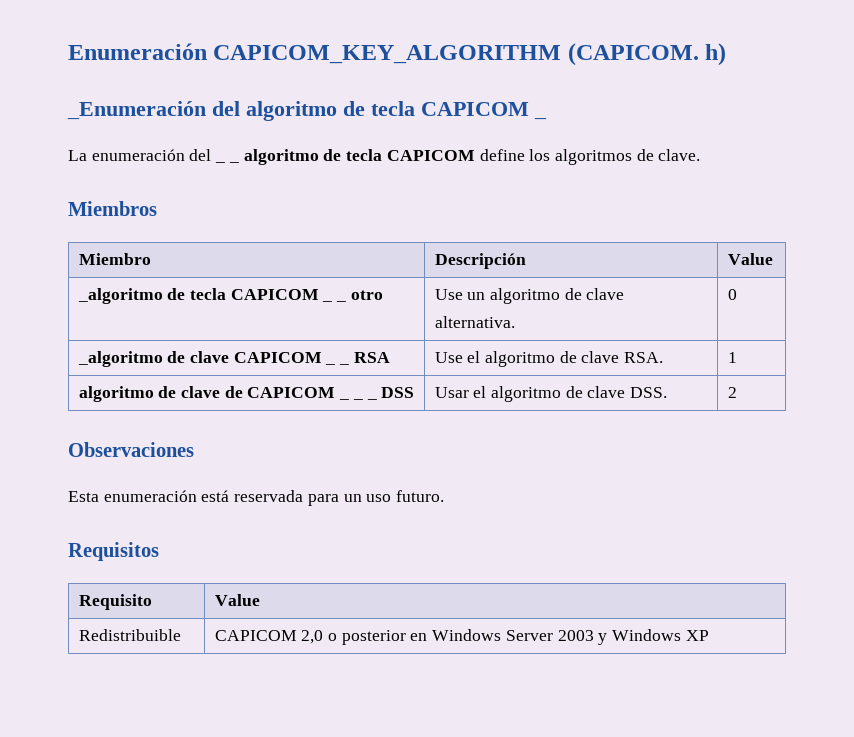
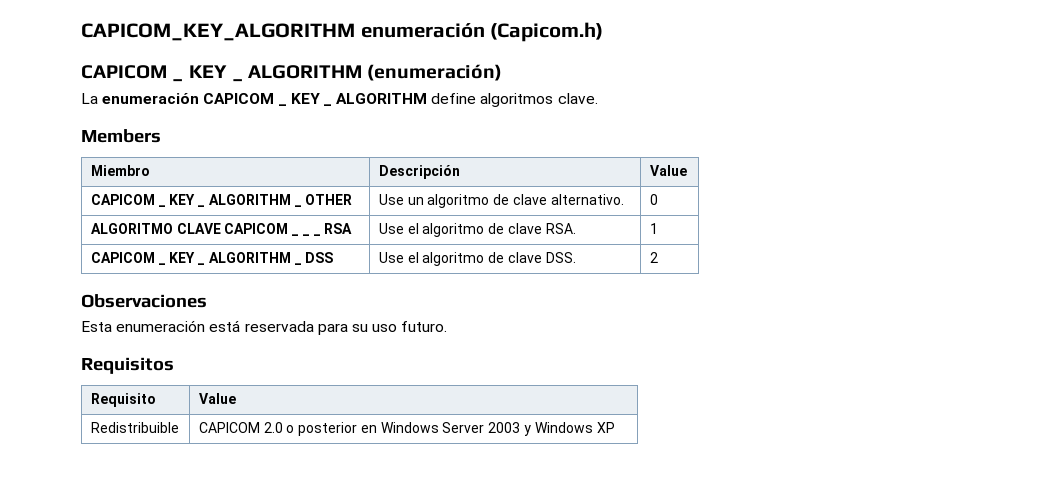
[68,43,727,66] [67,101,529,121] [534,116,547,120] [68,149,212,161] [215,149,654,165] Enumeración CAPICOM_KEY_ALGORITHM (CAPICOM. h) // _Enumeración del algoritmo de tecla CAPICOM _ // La enumeración del _ _ algoritmo de tecla CAPICOM define los algoritmos de -> [81,22,604,42] [81,65,184,82] [188,65,227,78] [231,64,503,82] [81,93,275,104] [278,104,287,106] [290,93,320,104] [323,104,332,106] [336,93,554,107] CAPICOM_KEY_ALGORITHM enumeración (Capicom.h) // CAPICOM _ KEY _ ALGORITHM (enumeración) // La enumeración CAPICOM _ KEY _ ALGORITHM define algoritmos
[68,201,157,216] Miembros -> [81,129,161,143] Members
[77,288,319,304] [322,300,347,302] [350,290,383,300] _algoritmo de tecla CAPICOM _ _ otro -> [90,194,155,205] [158,205,166,207] [169,194,196,205] [198,205,206,207] [208,194,291,205] [294,205,302,207] [305,194,353,205] CAPICOM _ KEY _ ALGORITHM _ OTHER
[434,316,515,328] alternativa. -> [550,194,624,205] alternativo.
[77,351,322,367] [325,363,350,365] _algoritmo de clave CAPICOM _ _ -> [90,223,289,234] [292,234,321,236] ALGORITMO CLAVE CAPICOM _ _ _
[78,386,336,402] [339,398,363,400] algoritmo de clave de CAPICOM _ _ -> [90,252,155,263] [158,263,166,265] [169,252,196,263] [198,263,206,265] [208,252,291,263] CAPICOM _ KEY _ ALGORITHM
[434,387,469,398] Usar -> [378,252,404,263] Use
[343,494,362,502] un -> [351,324,368,332] su
[301,630,324,644] 2,0 -> [263,422,283,433] 2.0

